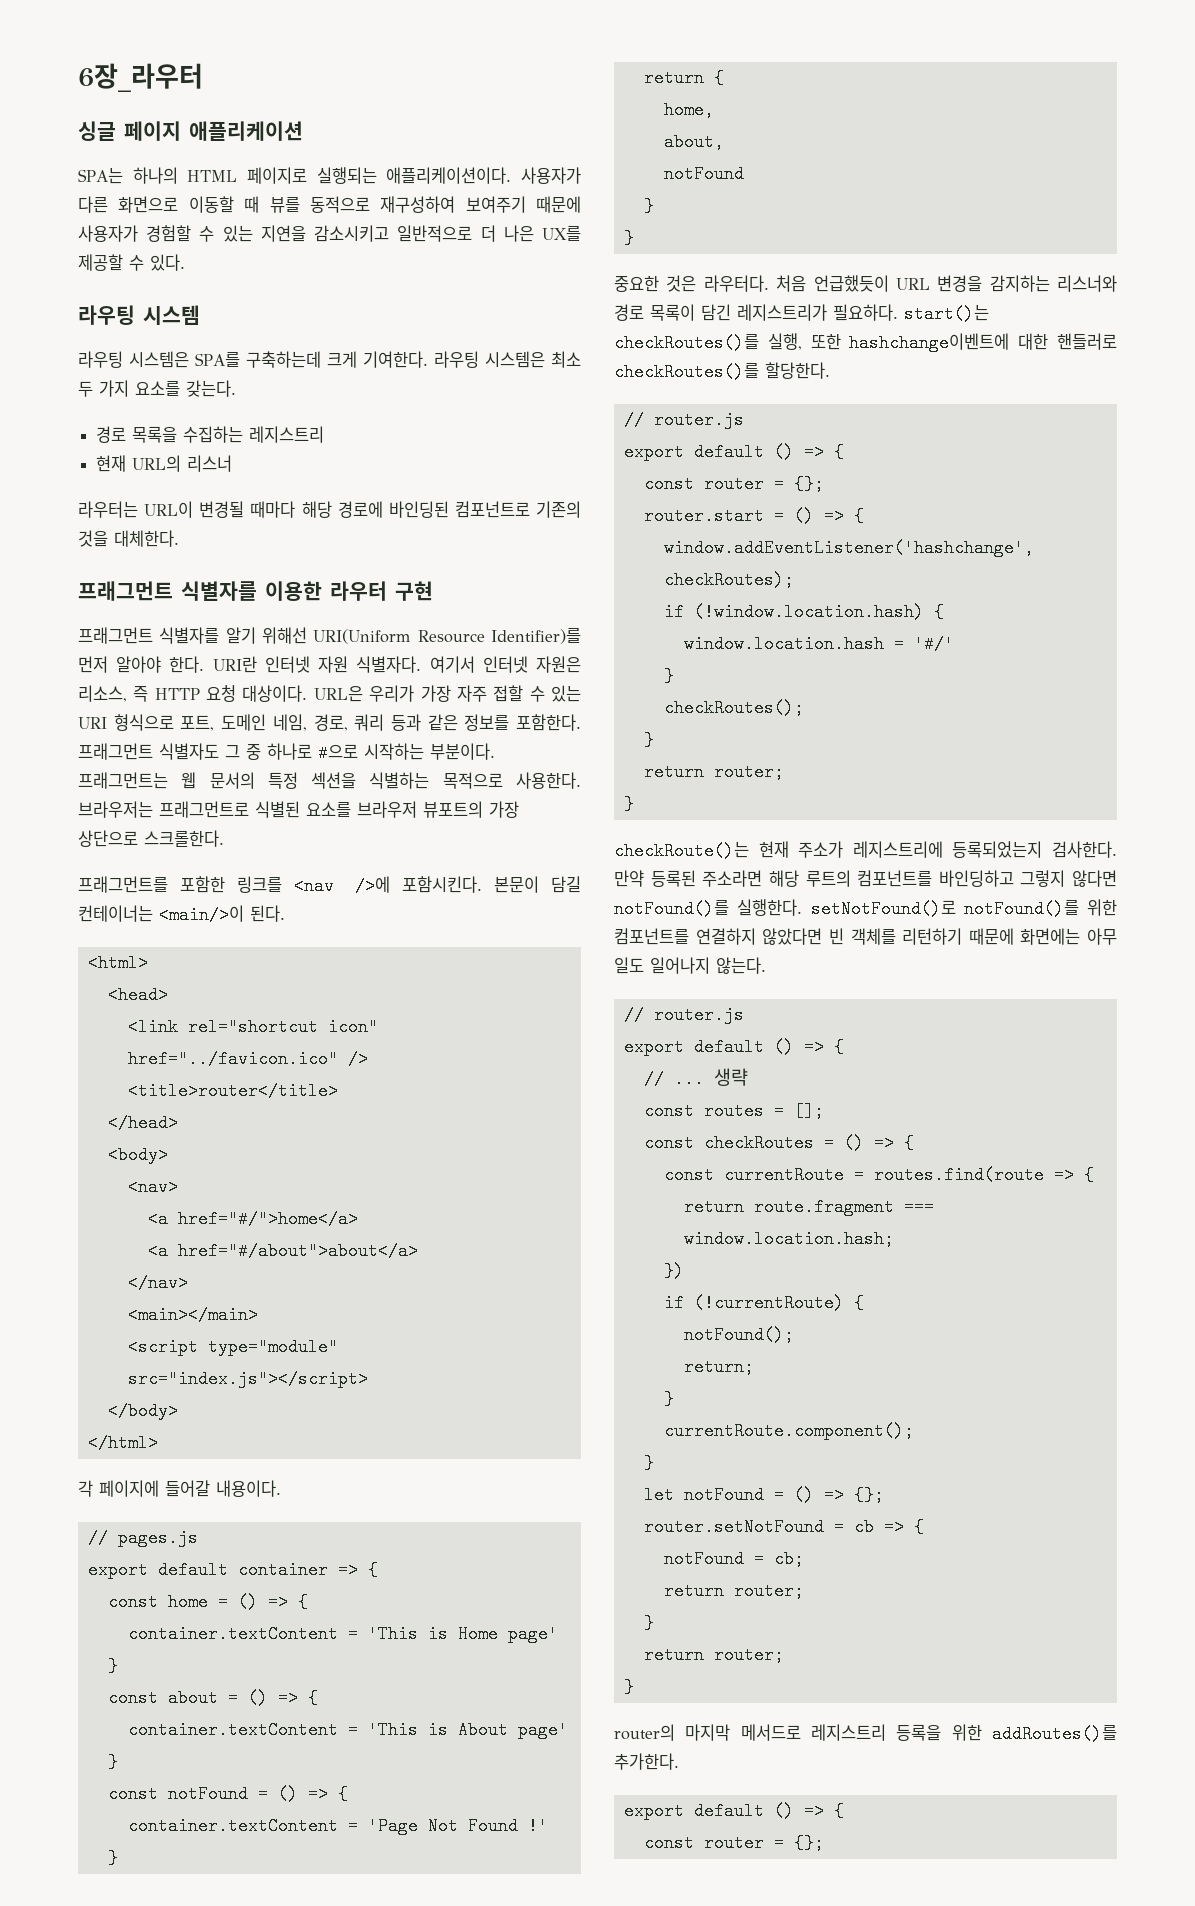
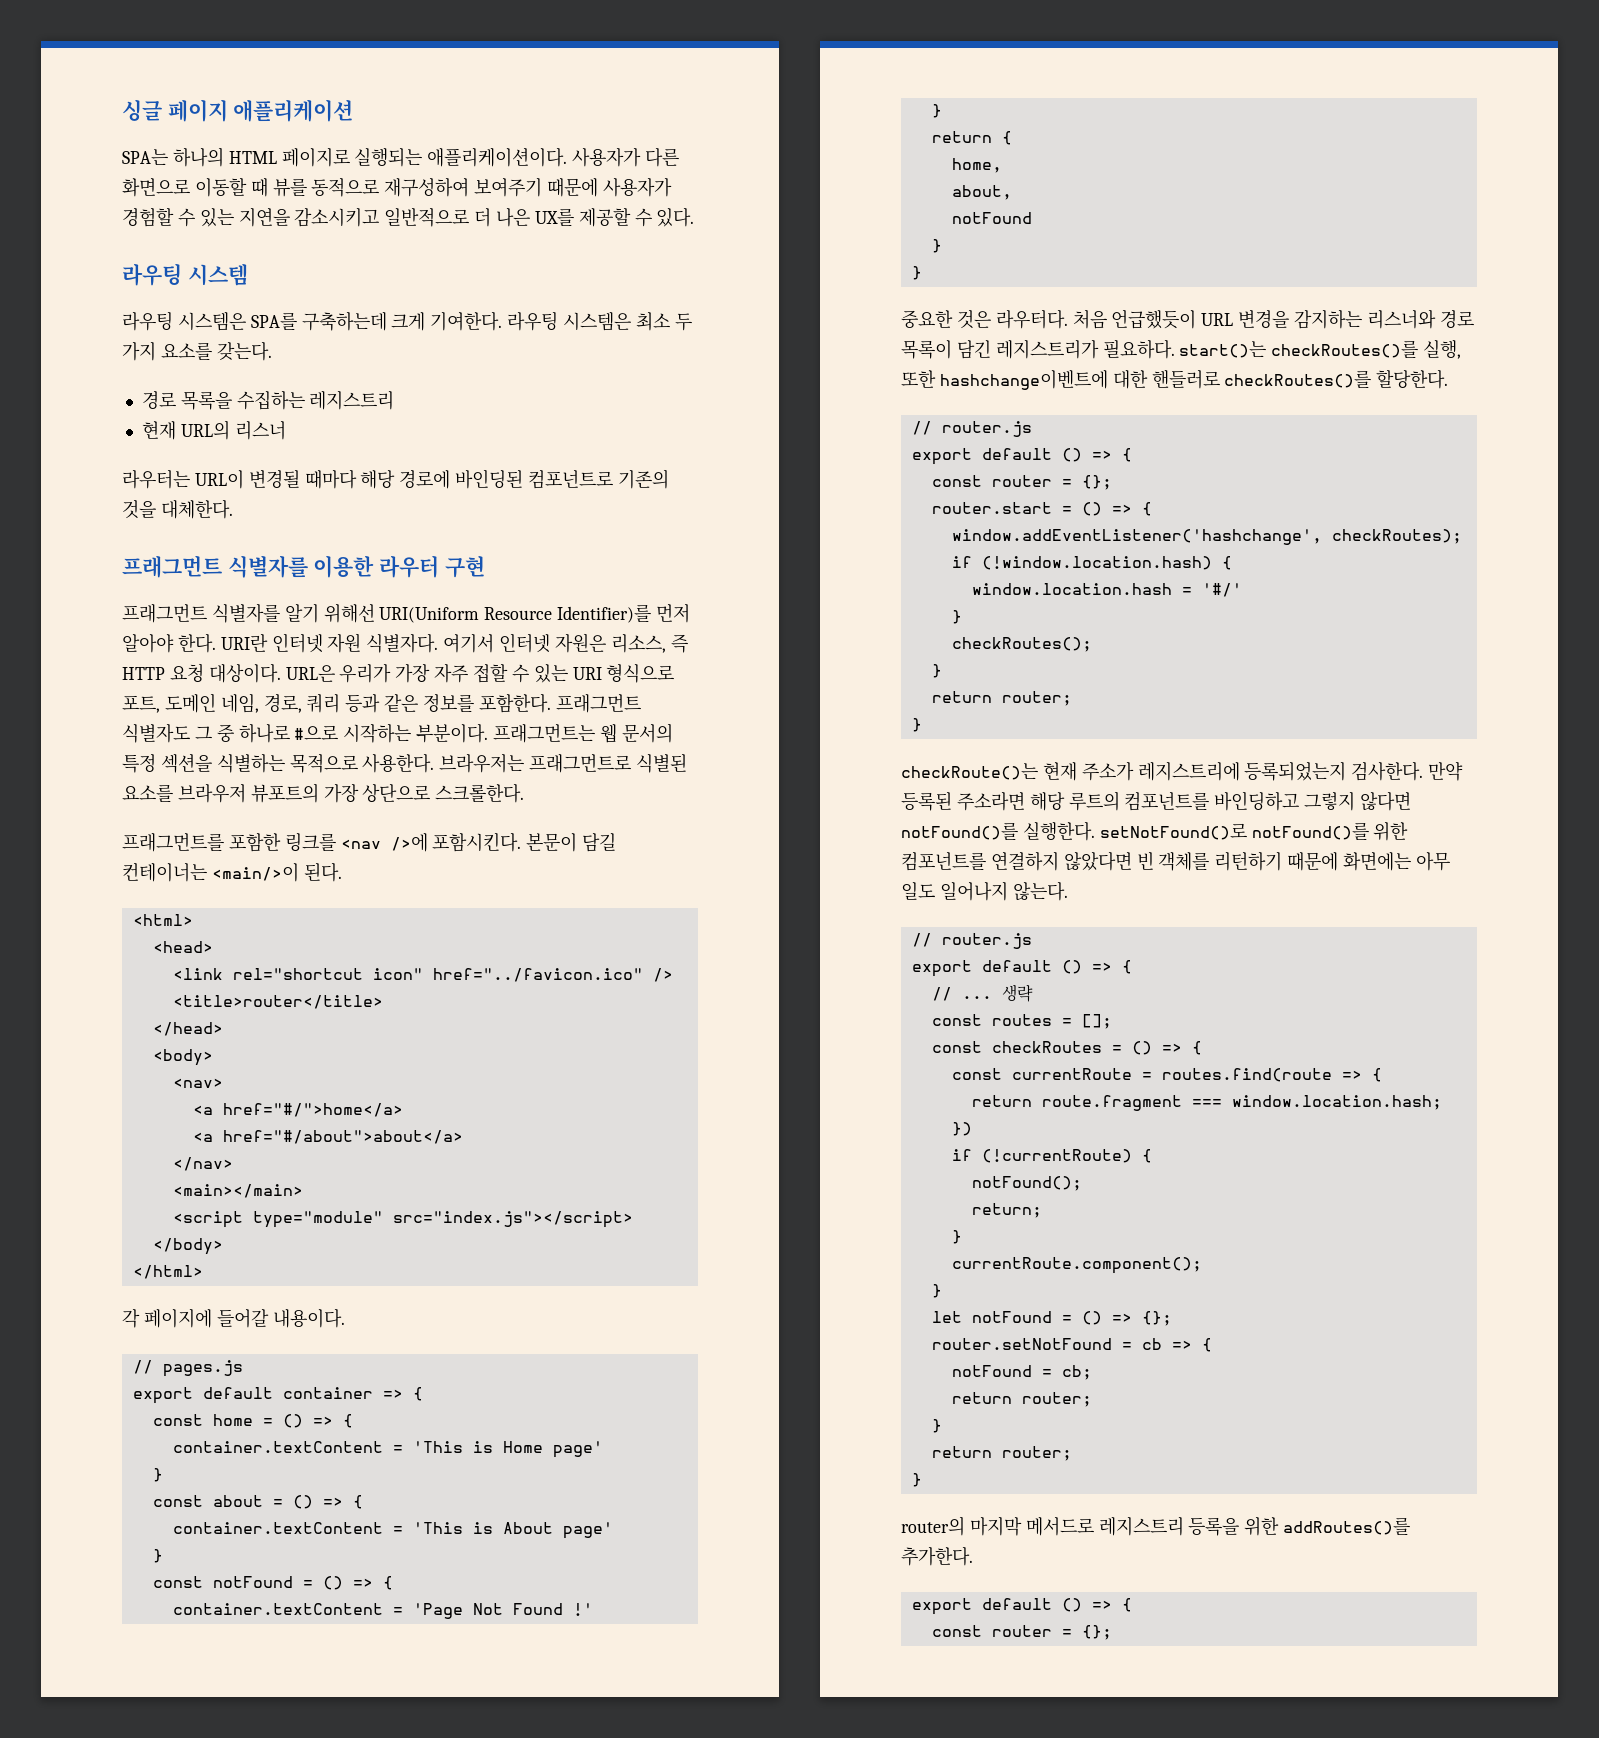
[78,63,203,92] 6장_라우터 // -> (122, 110) none

